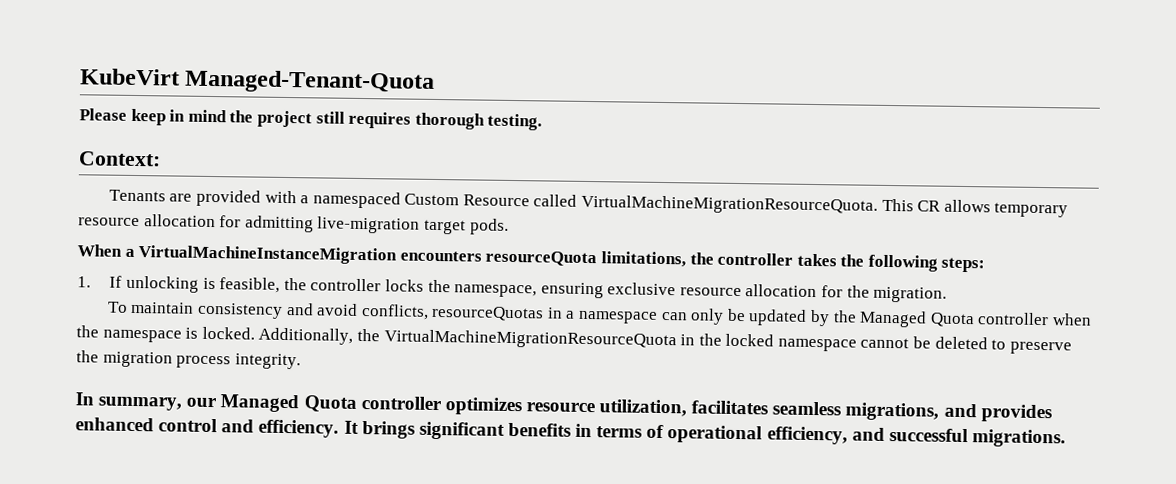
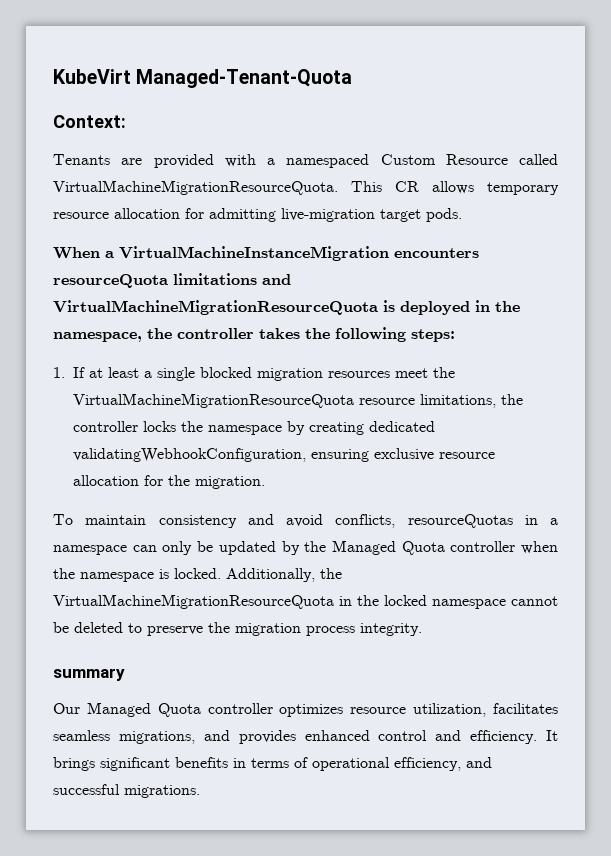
[79,108,543,131] // Please keep in mind the project still requires thorough testing. -> (353, 78) none
[600,251,686,268] limitations, -> [173,273,291,285] [53,300,520,315] [53,332,142,342] limitations and VirtualMachineMigrationResourceQuota is deployed in the namespace,
[125,275,538,298] unlocking is feasible, the controller locks the namespace, -> [89,367,455,381] [73,393,523,408] [73,421,435,435] [73,448,306,462] at least a single blocked migration resources meet the VirtualMachineMigrationResourceQuota resource limitations, the controller locks the namespace by creating dedicated validatingWebhookConfiguration,
[75,392,218,411] In summary, our -> [53,668,125,681] [53,703,80,714] summary // Our

